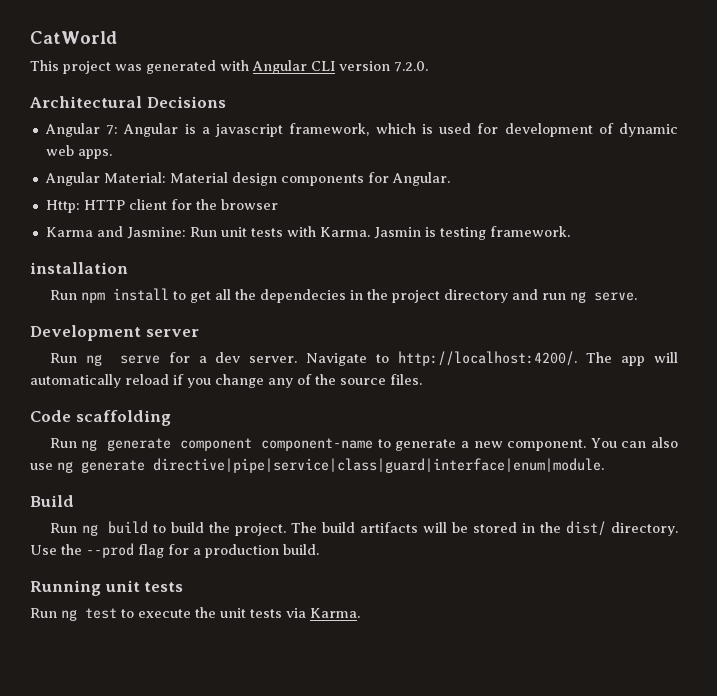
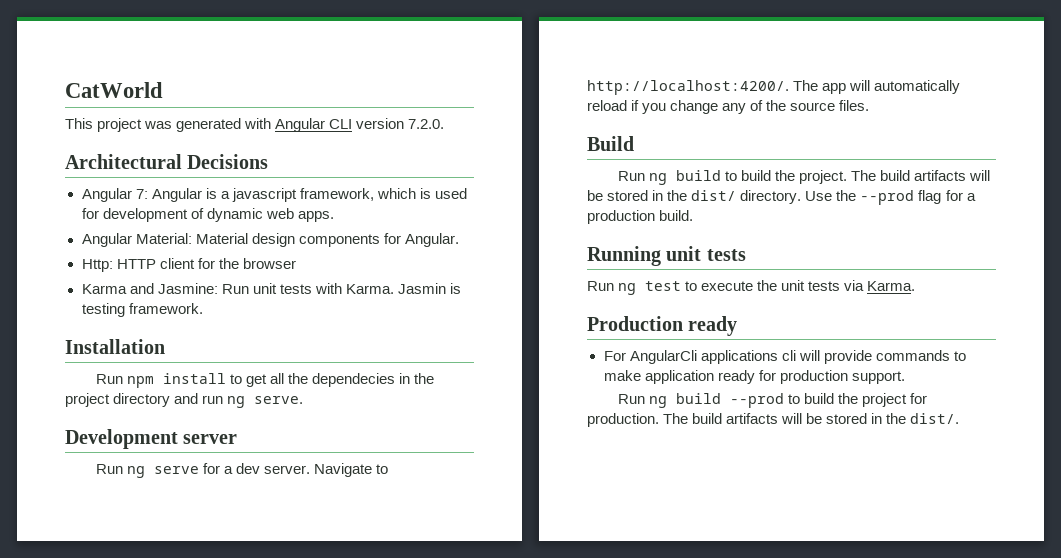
[30,262,128,274] installation -> [65,339,165,354] Installation
[30,410,171,426] [49,437,678,451] [30,458,604,473] // Code scaffolding // Run ng generate component component-name to generate a new component. You can also use ng generate directive|pipe|service|class|guard|interface|enum|module. -> (870, 105) none
(360, 613) none -> [587,316,738,336] [603,350,966,364] [603,370,905,384] [617,393,927,408] [587,413,960,427] // Production ready // For AngularCli applications cli will provide commands to make application ready for production support. // Run ng build --prod to build the project for production. The build artifacts will be stored in the dist/.

